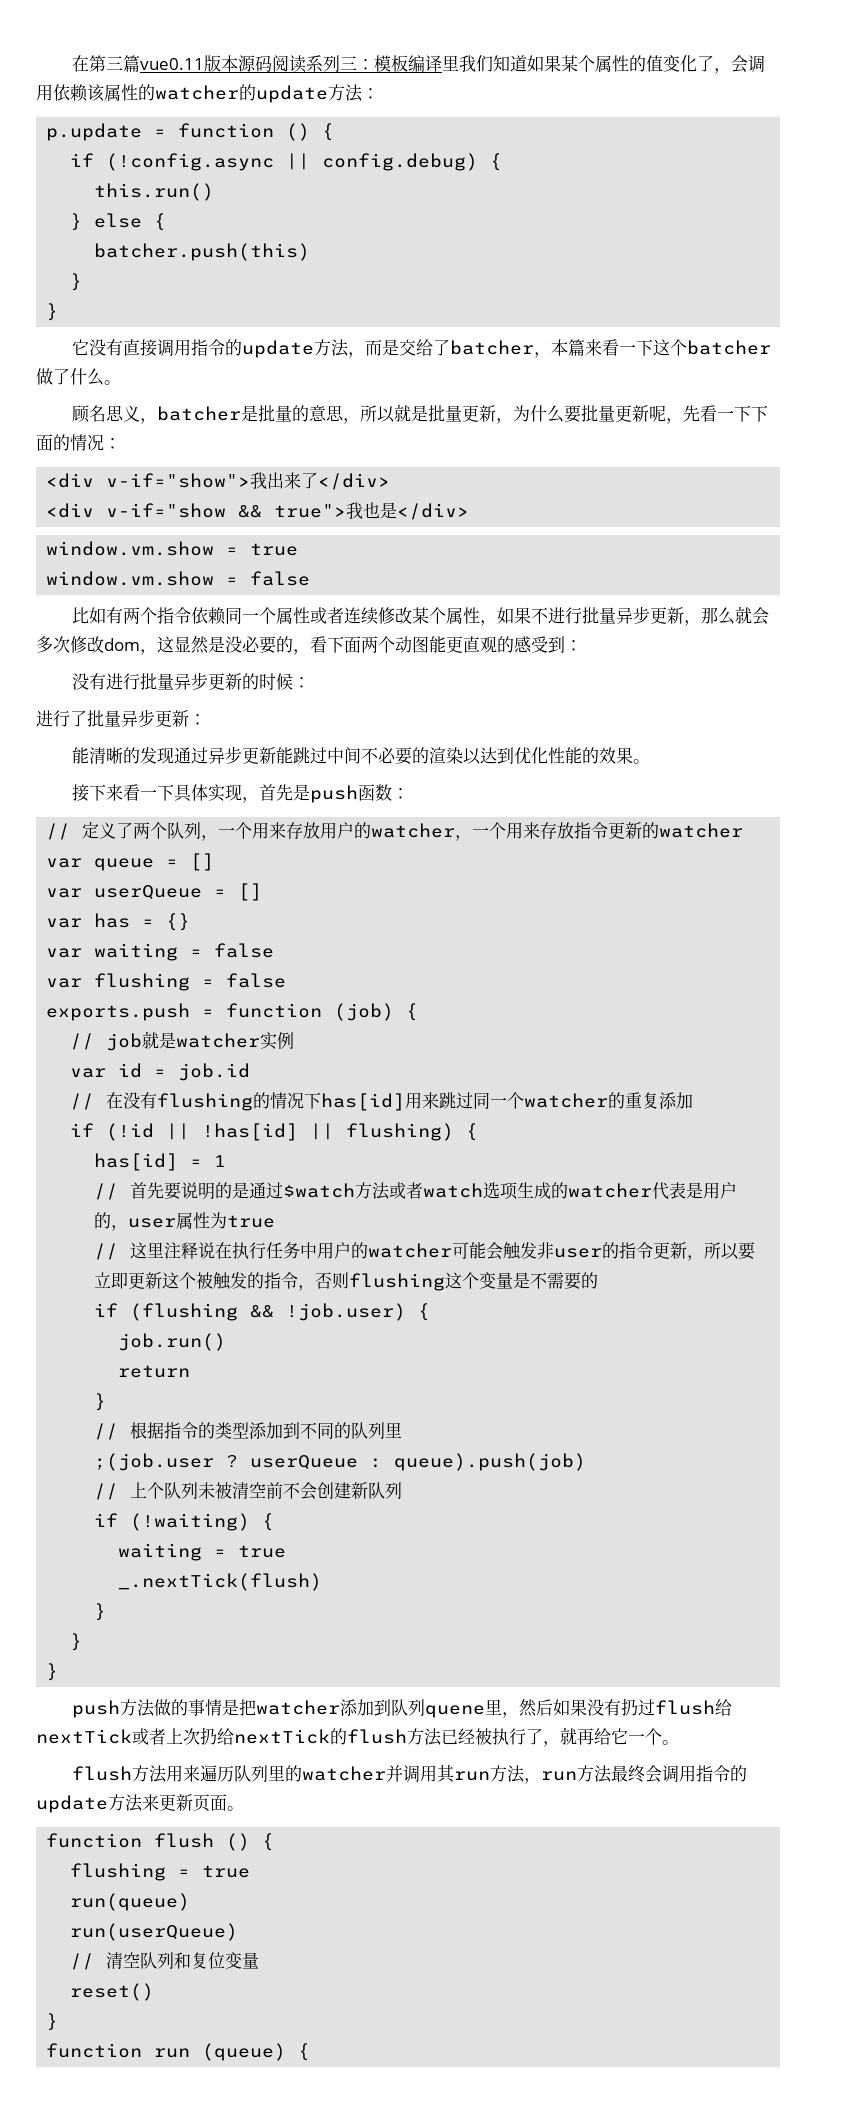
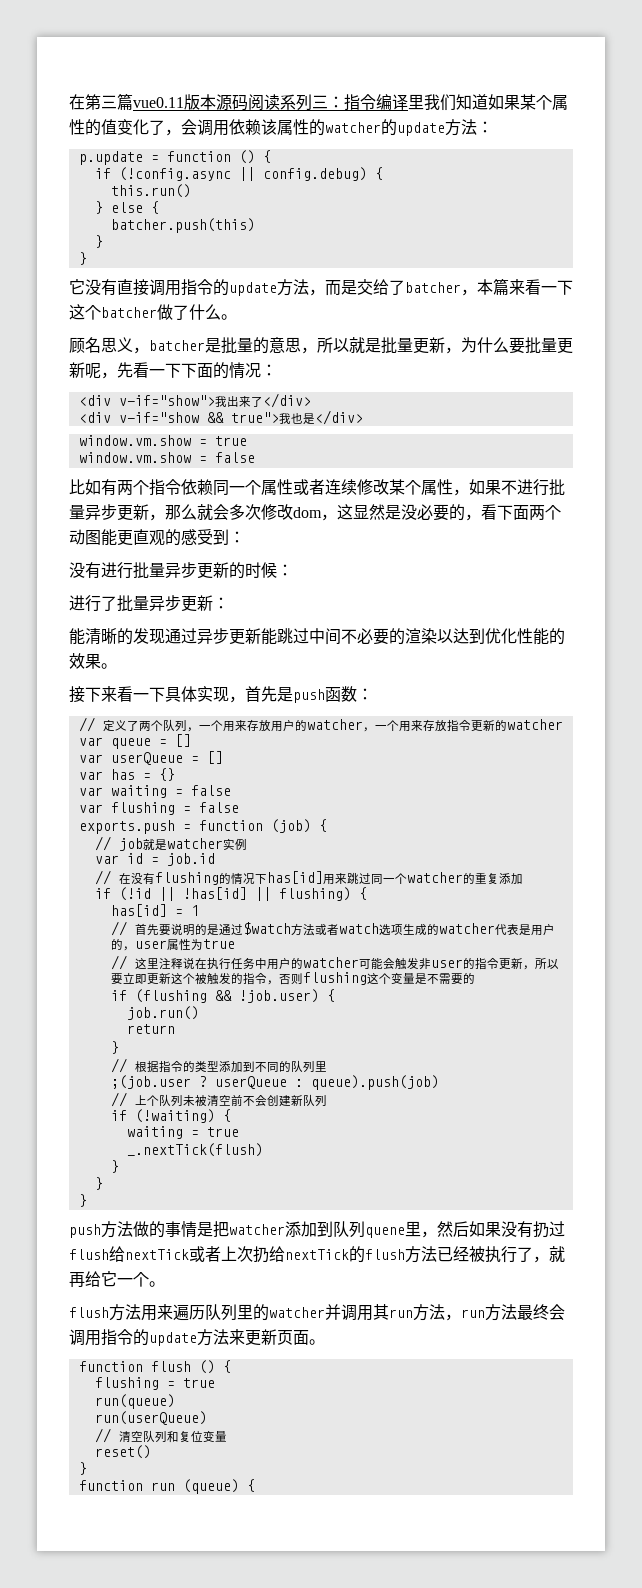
[373,55,408,72] 模板 -> [344,94,376,111] 指令

